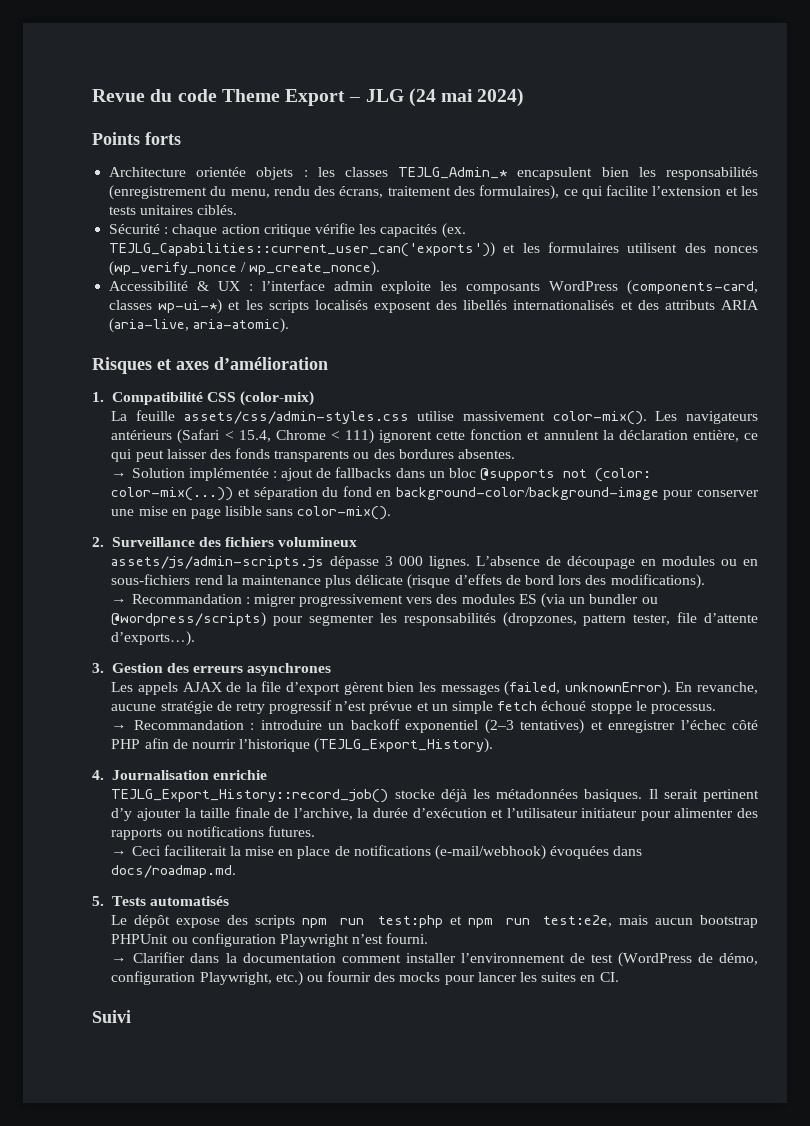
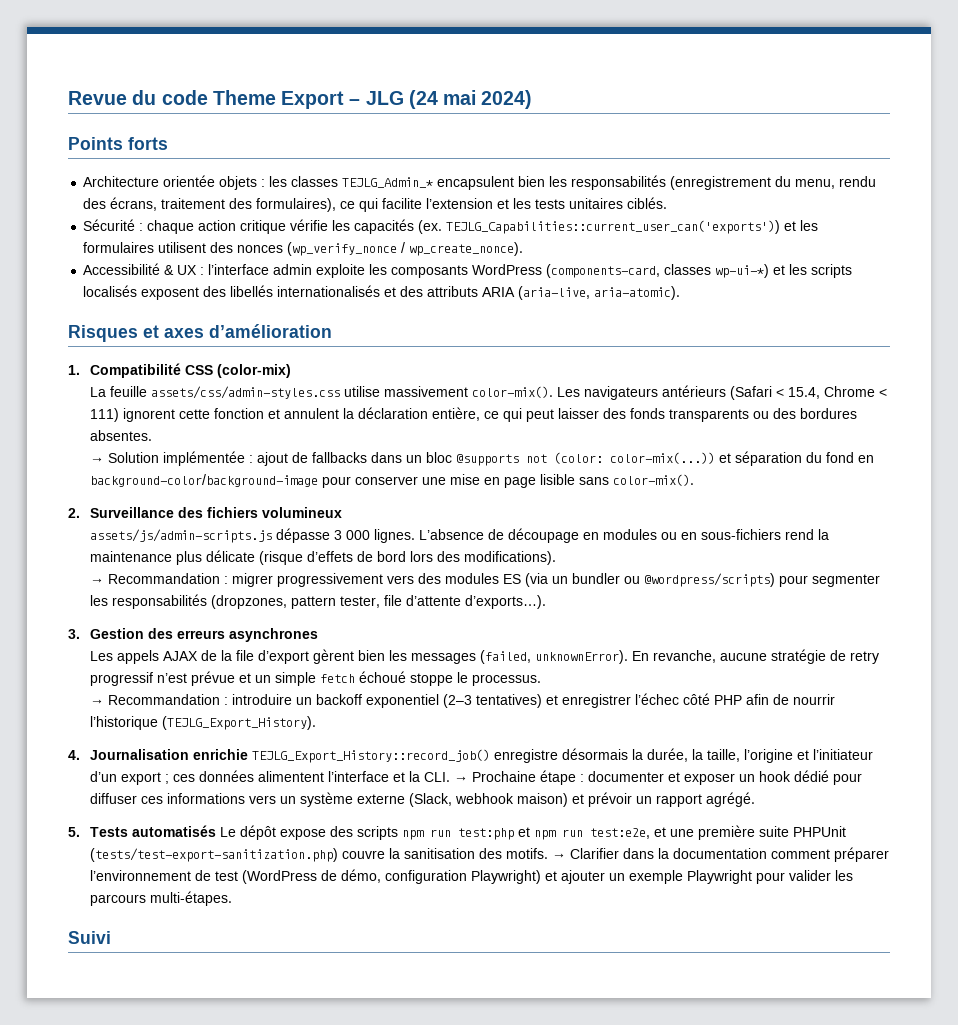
[111,789,759,803] [111,807,759,821] [111,826,315,840] [111,845,643,860] [111,865,237,878] // TEJLG_Export_History::record_job() stocke déjà les métadonnées basiques. Il serait pertinent d’y ajouter la taille finale de l’archive, la durée d’exécution et l’utilisateur initiateur pour alimenter des rapports ou notifications futures. // → Ceci faciliterait la mise en place de notifications (e-mail/webhook) évoquées dans docs/roadmap.md. -> [252,748,874,763] [90,770,863,785] [90,792,756,807] TEJLG_Export_History::record_job() enregistre désormais la durée, la taille, l’origine et l’initiateur d’un export ; ces données alimentent l’interface et la CLI. → Prochaine étape : documenter et exposer un hook dédié pour diffuser ces informations vers un système externe (Slack, webhook maison) et prévoir un rapport agrégé.
(229, 901) // -> (217, 831) none
[619,915,758,928] [111,933,429,947] mais aucun bootstrap PHPUnit ou configuration Playwright n’est fourni. // -> [654,825,847,840] [90,848,549,862] et une première suite PHPUnit (tests/test-export-sanitization.php) couvre la sanitisation des motifs.
[405,953,456,963] installer -> [834,847,890,862] préparer
[199,971,619,986] Playwright, etc.) ou fournir des mocks pour lancer les suites en CI. -> [471,870,854,884] [90,891,233,906] Playwright) et ajouter un exemple Playwright pour valider les parcours multi-étapes.

